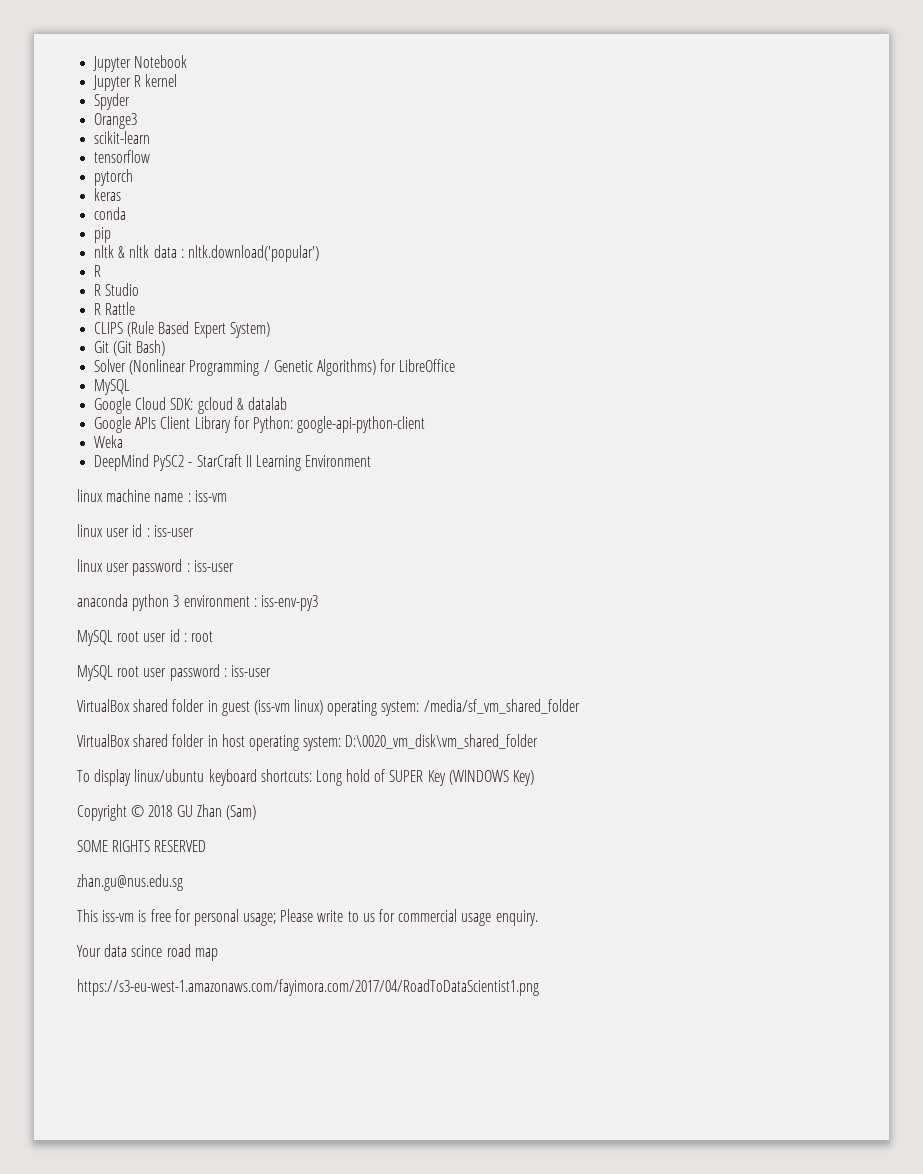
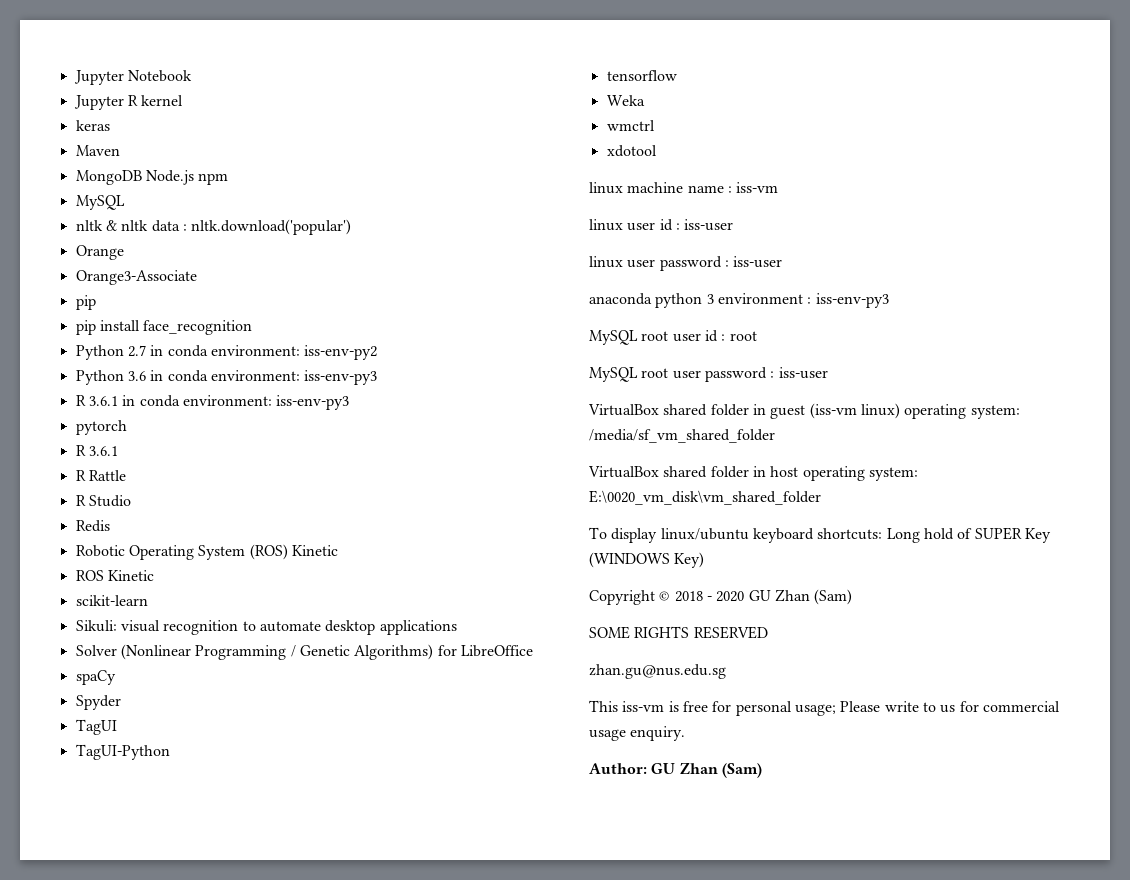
[94,93,131,110] [94,113,138,129] [94,131,151,144] [94,150,151,163] [94,169,134,186] [94,188,122,201] [94,207,127,220] [94,227,112,243] Spyder // Orange3 // scikit-learn // tensorflow // pytorch // keras // conda // pip -> [75,120,110,131] [75,145,120,156] [75,170,229,185] [75,195,125,210] keras // Maven // MongoDB Node.js npm // MySQL
[94,265,102,277] [94,283,140,296] [94,302,136,315] [94,321,270,338] [94,340,166,356] R // R Studio // R Rattle // CLIPS (Rule Based Expert System) // Git (Git Bash) -> [75,245,124,260] [75,270,197,285] [75,295,96,310] [75,320,253,335] [75,345,378,360] [75,370,378,385] [75,395,350,410] [75,420,127,435] [75,445,118,456] [75,470,126,481] [75,495,131,507] [75,520,110,532] [75,544,338,560] [75,570,154,581] [75,595,148,606] [75,620,457,635] Orange // Orange3-Associate // pip // pip install face_recognition // Python 2.7 in conda environment: iss-env-py2 // Python 3.6 in conda environment: iss-env-py3 // R 3.6.1 in conda environment: iss-env-py3 // pytorch // R 3.6.1 // R Rattle // R Studio // Redis // Robotic Operating System (ROS) Kinetic // ROS Kinetic // scikit-learn // Sikuli: visual recognition to automate desktop applications
[94,379,131,395] [94,397,287,414] [94,416,426,433] [94,435,124,448] [94,454,372,471] MySQL // Google Cloud SDK: gcloud & datalab // Google APIs Client Library for Python: google-api-python-client // Weka // DeepMind PySC2 - StarCraft II Learning Environment -> [75,670,116,685] [75,695,121,710] [75,719,117,735] [75,744,170,760] [606,70,677,81] [606,95,645,106] [606,120,655,131] [606,145,657,157] spaCy // Spyder // TagUI // TagUI-Python // tensorflow // Weka // wmctrl // xdotool
[345,734,539,749] D:\0020_vm_disk\vm_shared_folder -> [589,490,821,505] E:\0020_vm_disk\vm_shared_folder
(173, 811) none -> [706,591,745,602] - 2020
[77,944,218,961] [77,979,539,996] Your data scince road map // https://s3-eu-west-1.amazonaws.com/fayimora.com/2017/04/RoadToDataScientist1.png -> [589,762,762,778] Author: GU Zhan (Sam)

